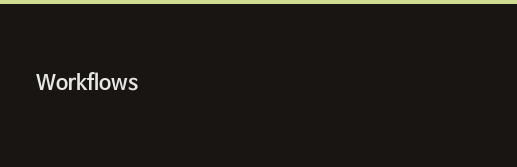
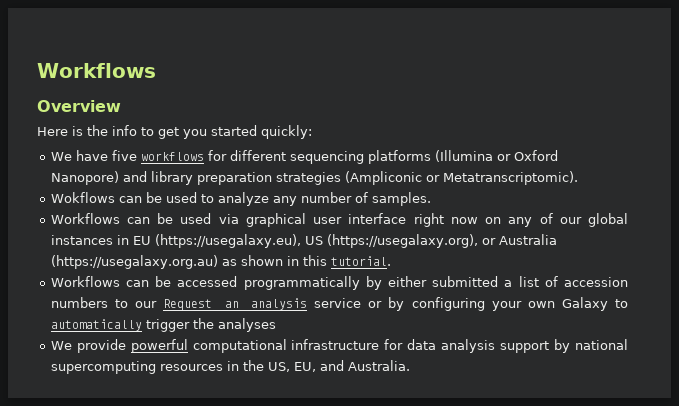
[36,72,138,91] Workflows -> [37,63,156,78] [37,100,121,112] [37,125,312,139] [50,150,558,164] [50,171,578,185] [50,192,431,206] [50,213,628,227] [50,234,557,248] [50,255,391,269] [50,276,628,290] [50,297,629,311] [50,318,276,332] [50,339,628,353] [50,360,410,374] Workflows // Overview // Here is the info to get you started quickly: // We have five workflows for different sequencing platforms (Illumina or Oxford Nanopore) and library preparation strategies (Ampliconic or Metatranscriptomic). // Wokflows can be used to analyze any number of samples. // Workflows can be used via graphical user interface right now on any of our global instances in EU (https://usegalaxy.eu), US (https://usegalaxy.org), or Australia (https://usegalaxy.org.au) as shown in this tutorial. // Workflows can be accessed programmatically by either submitted a list of accession numbers to our Request an analysis service or by configuring your own Galaxy to automatically trigger the analyses // We provide powerful computational infrastructure for data analysis support by national supercomputing resources in the US, EU, and Australia.

